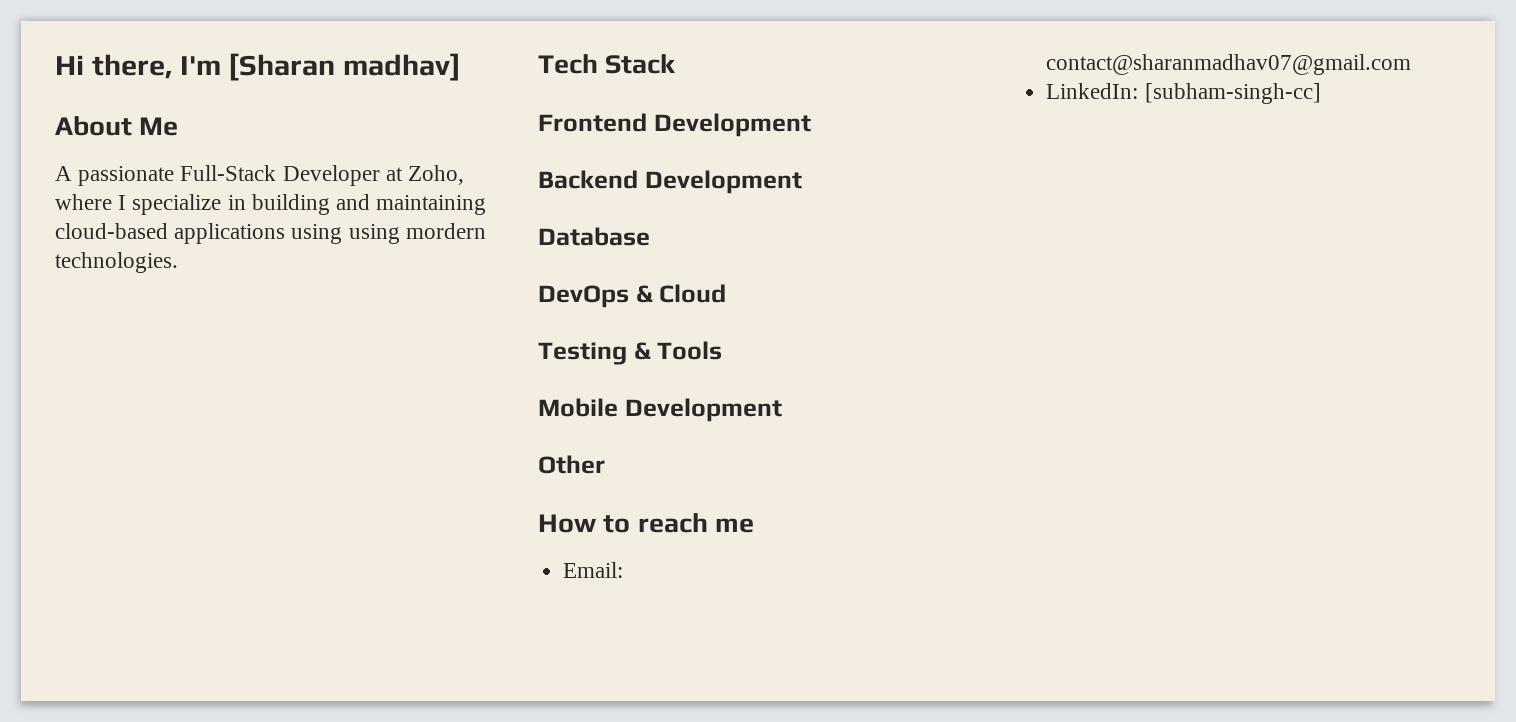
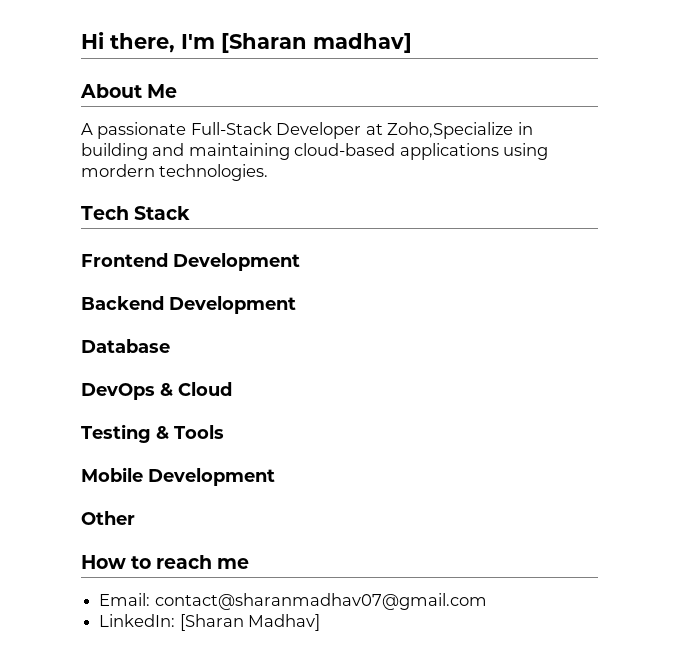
[408,165,465,185] [55,194,222,215] Zoho, where I specialize -> [387,122,514,139] Zoho,Specialize
[348,224,400,244] using -> (549, 151) none
[1144,83,1321,104] [subham-singh-cc] -> [179,614,321,631] [Sharan Madhav]

